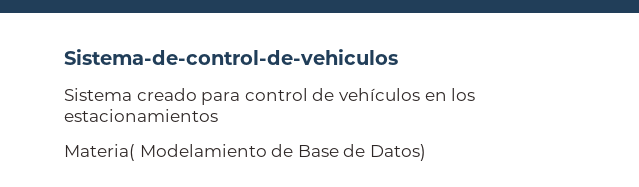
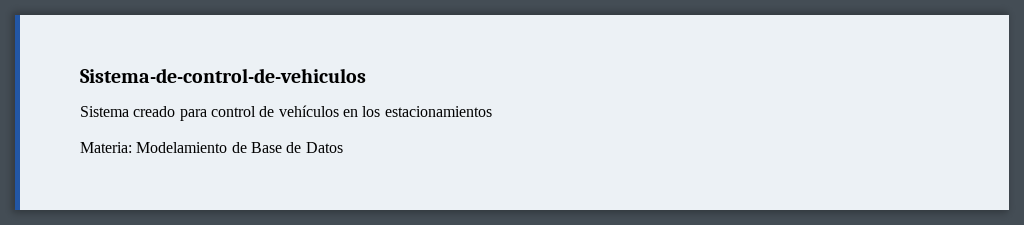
[64,144,135,161] Materia( -> [80,142,132,153] Materia:
[369,144,426,161] Datos) -> [305,142,343,153] Datos

